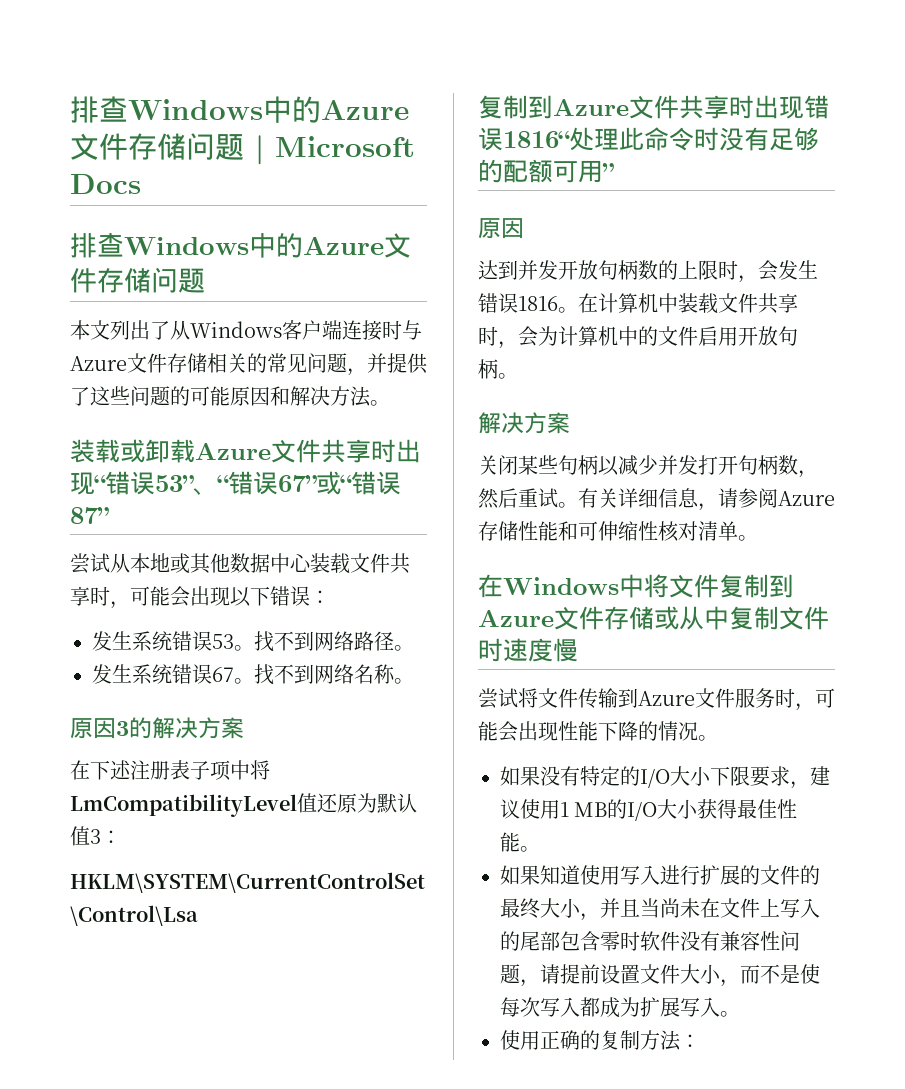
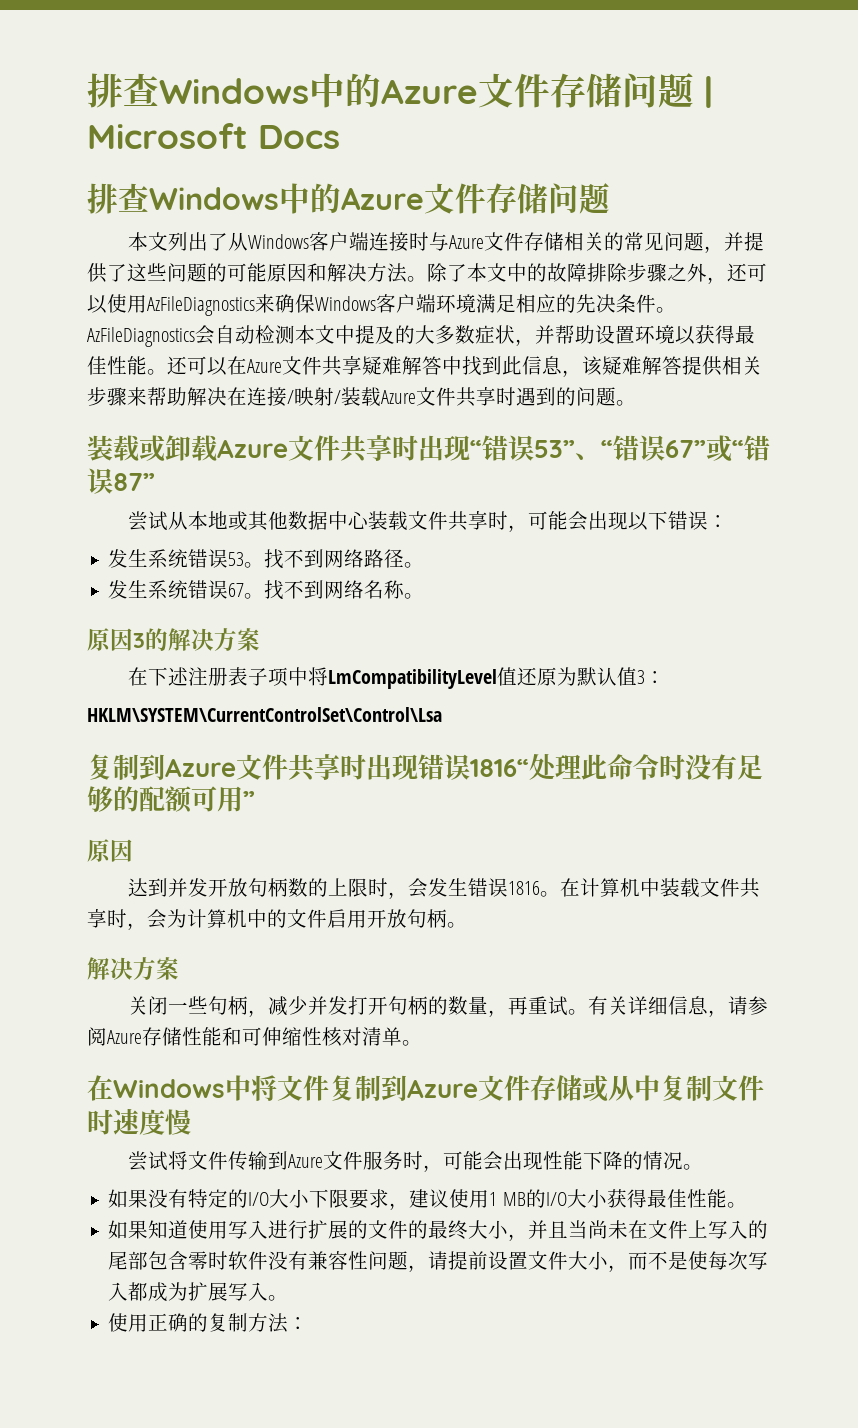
(390, 403) none -> [427,263,767,284] [87,294,676,316] [87,325,755,347] [87,356,762,377] [87,387,636,407] 除了本文中的故障排除步骤之外，还可以使用AzFileDiagnostics来确保Windows客户端环境满足相应的先决条件。AzFileDiagnostics会自动检测本文中提及的大多数症状，并帮助设置环境以获得最佳性能。还可以在Azure文件共享疑难解答中找到此信息，该疑难解答提供相关步骤来帮助解决在连接/映射/装载Azure文件共享时遇到的问题。
[518,455,619,476] 某些句柄以 -> [168,996,269,1017] 一些句柄，
[778,455,818,478] [478,488,518,509] 数，然后 -> [428,996,529,1017] 的数量，再

